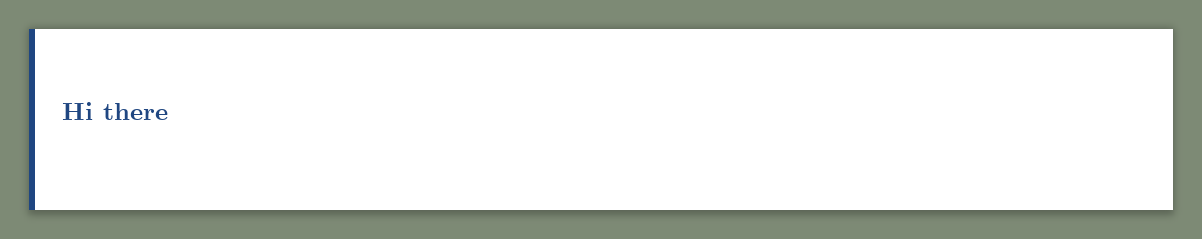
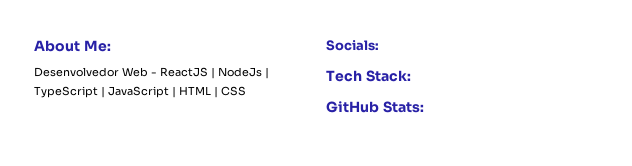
[62,102,168,120] Hi there -> [34,40,111,52] [34,67,269,79] [34,86,246,98] [326,40,379,51] [326,70,411,82] [326,101,424,113] About Me: // Desenvolvedor Web - ReactJS | NodeJs | TypeScript | JavaScript | HTML | CSS // Socials: // Tech Stack: // GitHub Stats:

